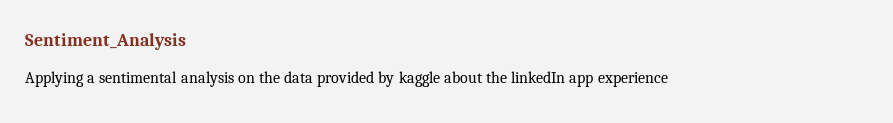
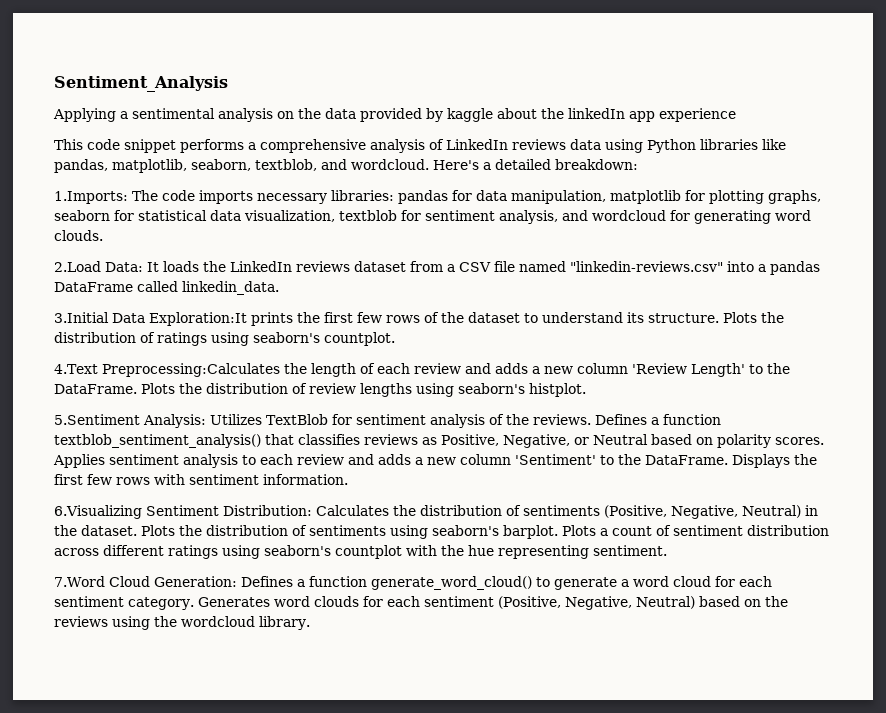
(668, 79) none -> [54,139,786,153] [54,159,638,173] [54,190,821,204] [54,210,811,224] [54,230,103,241] [54,261,820,275] [54,281,279,295] [54,312,784,326] [54,332,395,346] [54,363,790,377] [54,383,586,397] [54,414,721,428] [54,434,824,448] [53,454,817,468] [54,474,348,485] [54,505,818,519] [54,525,829,539] [54,545,667,559] [54,576,772,590] [54,596,788,610] [54,616,310,630] // This code snippet performs a comprehensive analysis of LinkedIn reviews data using Python libraries like pandas, matplotlib, seaborn, textblob, and wordcloud. Here's a detailed breakdown: // 1.Imports: The code imports necessary libraries: pandas for data manipulation, matplotlib for plotting graphs, seaborn for statistical data visualization, textblob for sentiment analysis, and wordcloud for generating word clouds. // 2.Load Data: It loads the LinkedIn reviews dataset from a CSV file named "linkedin-reviews.csv" into a pandas DataFrame called linkedin_data. // 3.Initial Data Exploration:It prints the first few rows of the dataset to understand its structure. Plots the distribution of ratings using seaborn's countplot. // 4.Text Preprocessing:Calculates the length of each review and adds a new column 'Review Length' to the DataFrame. Plots the distribution of review lengths using seaborn's histplot. // 5.Sentiment Analysis: Utilizes TextBlob for sentiment analysis of the reviews. Defines a function textblob_sentiment_analysis() that classifies reviews as Positive, Negative, or Neutral based on polarity scores. Applies sentiment analysis to each review and adds a new column 'Sentiment' to the DataFrame. Displays the first few rows with sentiment information. // 6.Visualizing Sentiment Distribution: Calculates the distribution of sentiments (Positive, Negative, Neutral) in the dataset. Plots the distribution of sentiments using seaborn's barplot. Plots a count of sentiment distribution across different ratings using seaborn's countplot with the hue representing sentiment. // 7.Word Cloud Generation: Defines a function generate_word_cloud() to generate a word cloud for each sentiment category. Generates word clouds for each sentiment (Positive, Negative, Neutral) based on the reviews using the wordcloud library.

